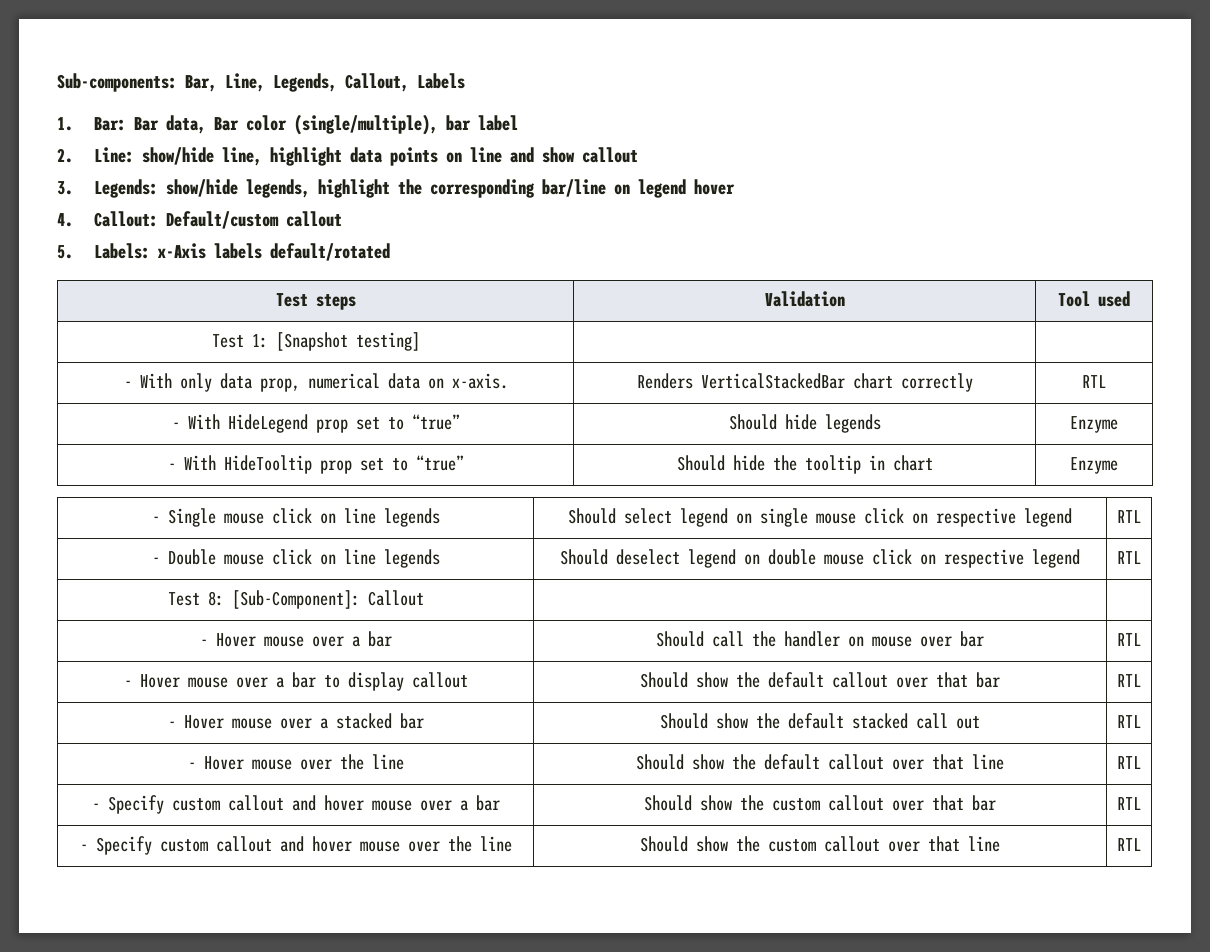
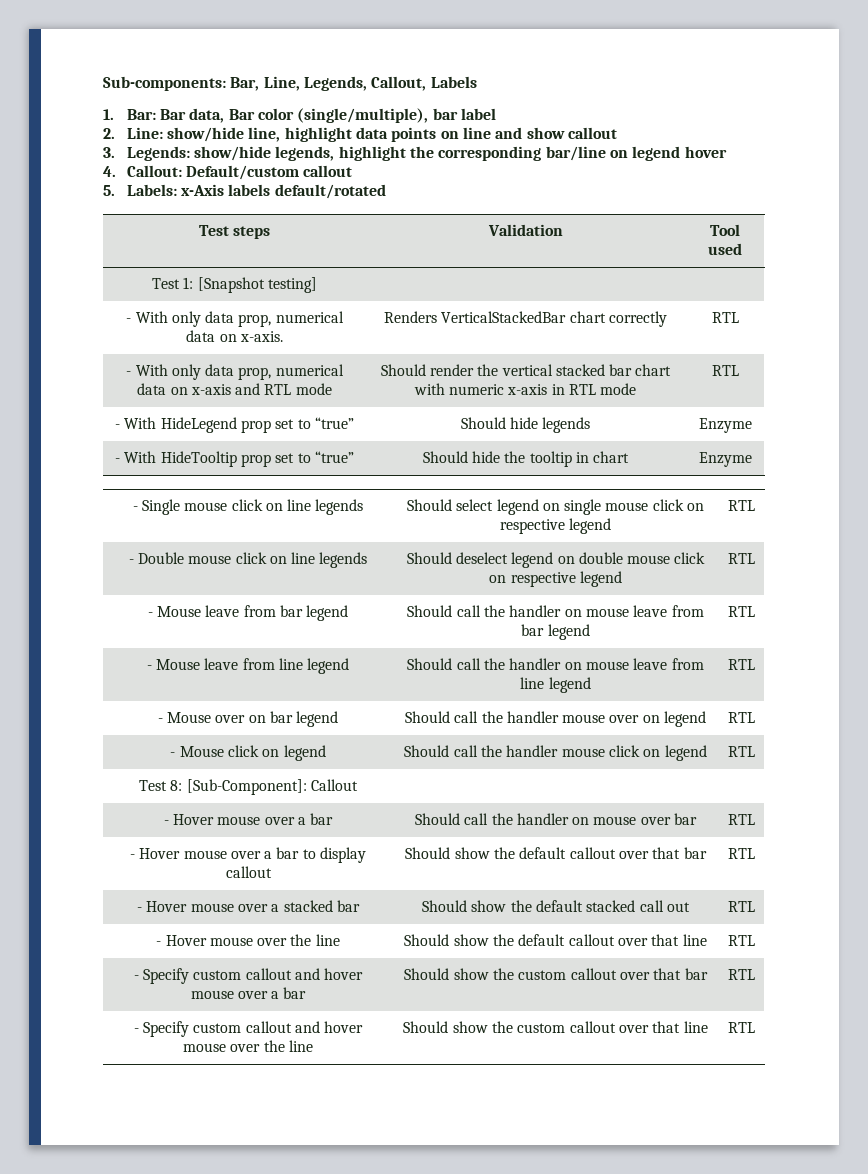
(1106, 381) none -> [126,364,344,380] [137,383,332,395] [380,364,672,376] [413,383,637,395] [711,365,739,376] // - With only data prop, numerical data on x-axis and RTL mode | Should render the vertical stacked bar chart with numeric x-axis in RTL mode | RTL
(1141, 557) none -> [147,605,349,621] [407,605,704,617] [521,624,590,640] [728,606,755,617] [146,658,350,674] [407,658,704,670] [520,677,591,693] [728,659,755,670] [157,711,339,727] [404,711,707,727] [728,712,755,723] [170,745,326,761] [404,745,707,761] [728,746,755,757] // - Mouse leave from bar legend | Should call the handler on mouse leave from bar legend | RTL // - Mouse leave from line legend | Should call the handler on mouse leave from line legend | RTL // - Mouse over on bar legend | Should call the handler mouse over on legend | RTL // - Mouse click on legend | Should call the handler mouse click on legend | RTL

